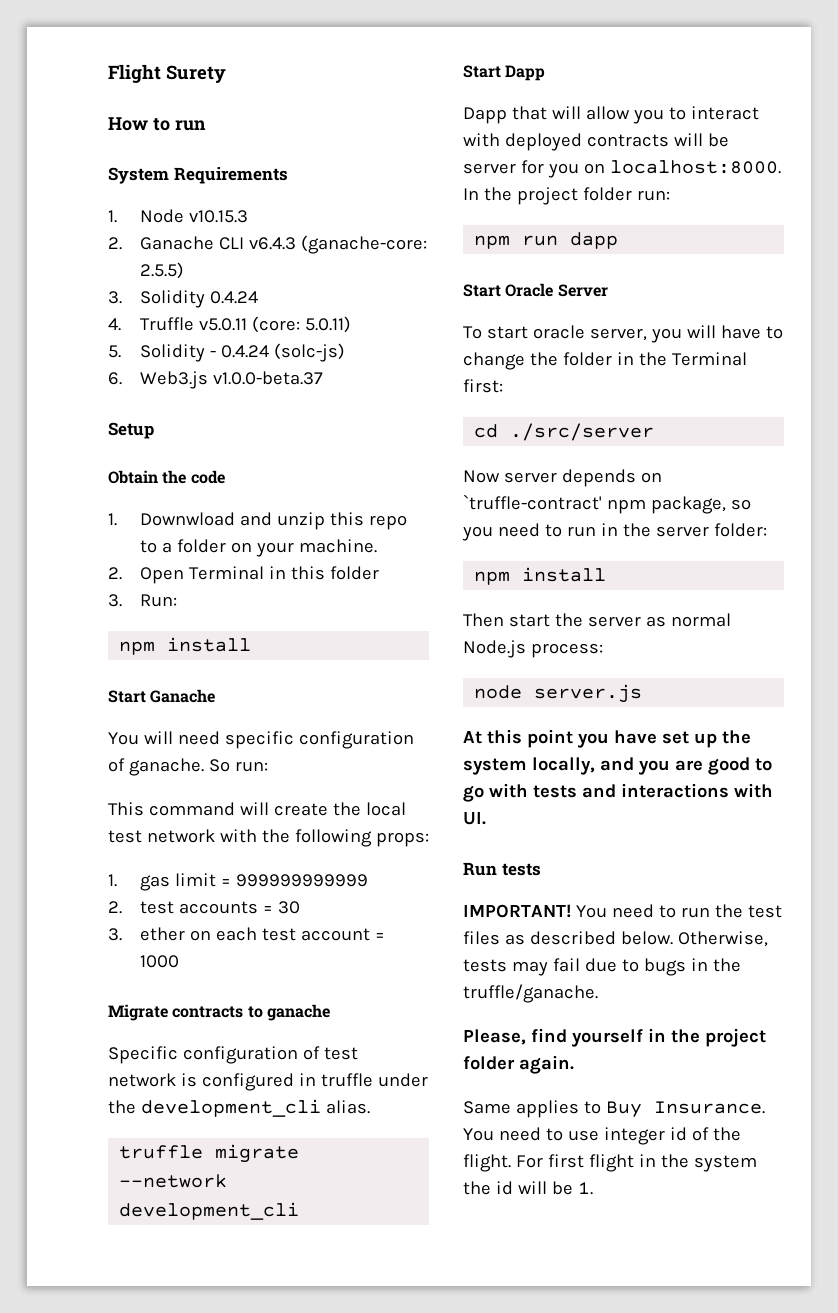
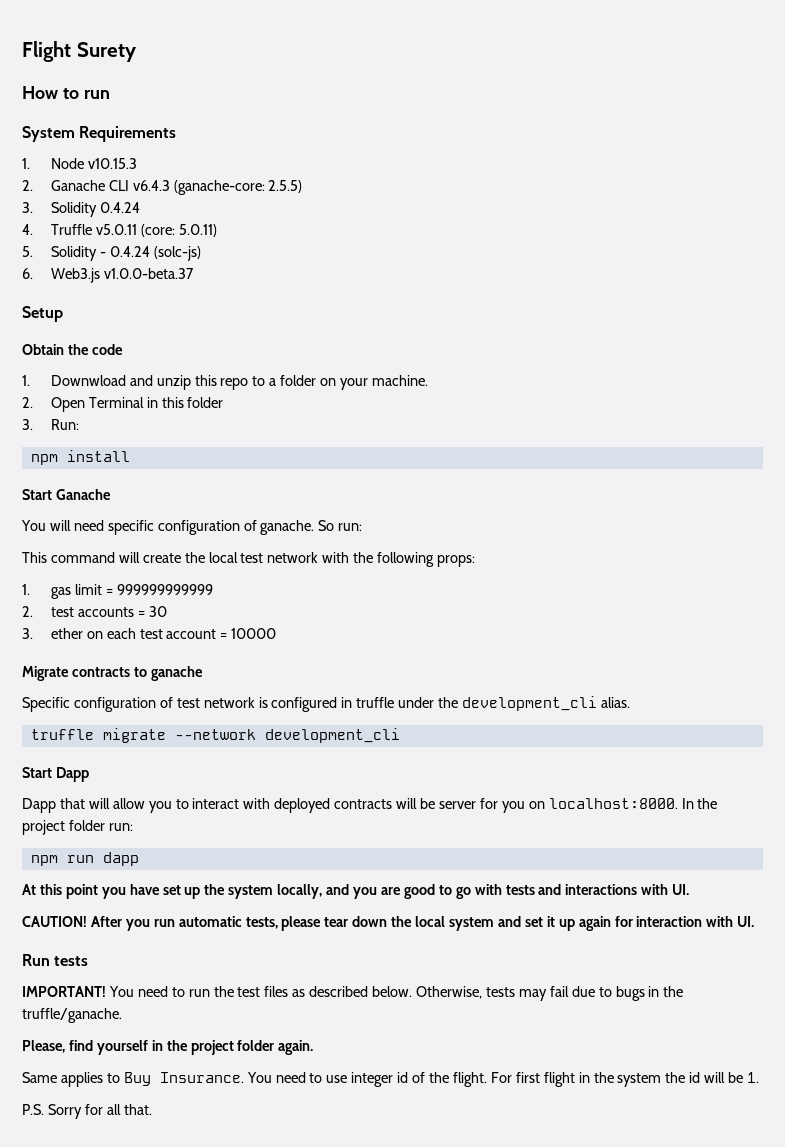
[140,955,180,968] 1000 -> [231,628,277,639] 10000
[463,283,608,297] [463,325,783,343] [463,352,747,370] [463,379,503,393] [474,423,655,441] [463,469,662,487] [463,494,751,514] [462,523,767,541] [474,567,607,585] [463,613,731,627] [463,640,603,658] [474,684,643,703] // Start Oracle Server // To start oracle server, you will have to change the folder in the Terminal first: // cd ./src/server // Now server depends on `truffle-contract' npm package, so you need to run in the server folder: // npm install // Then start the server as normal Node.js process: // node server.js -> (139, 859) none
(486, 818) none -> [22,916,755,931] // CAUTION! After you run automatic tests, please tear down the local system and set it up again for interaction with UI.
(593, 1188) none -> [22,1104,152,1119] // P.S. Sorry for all that.

